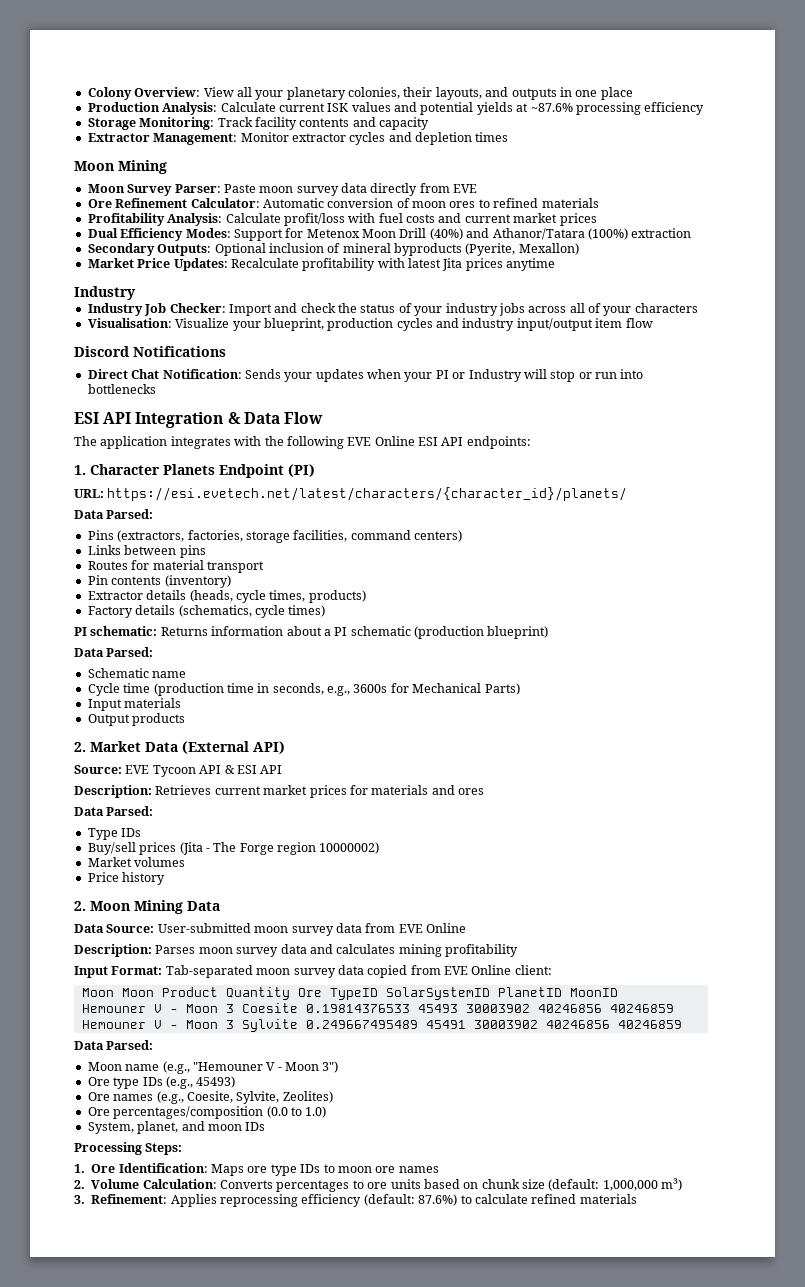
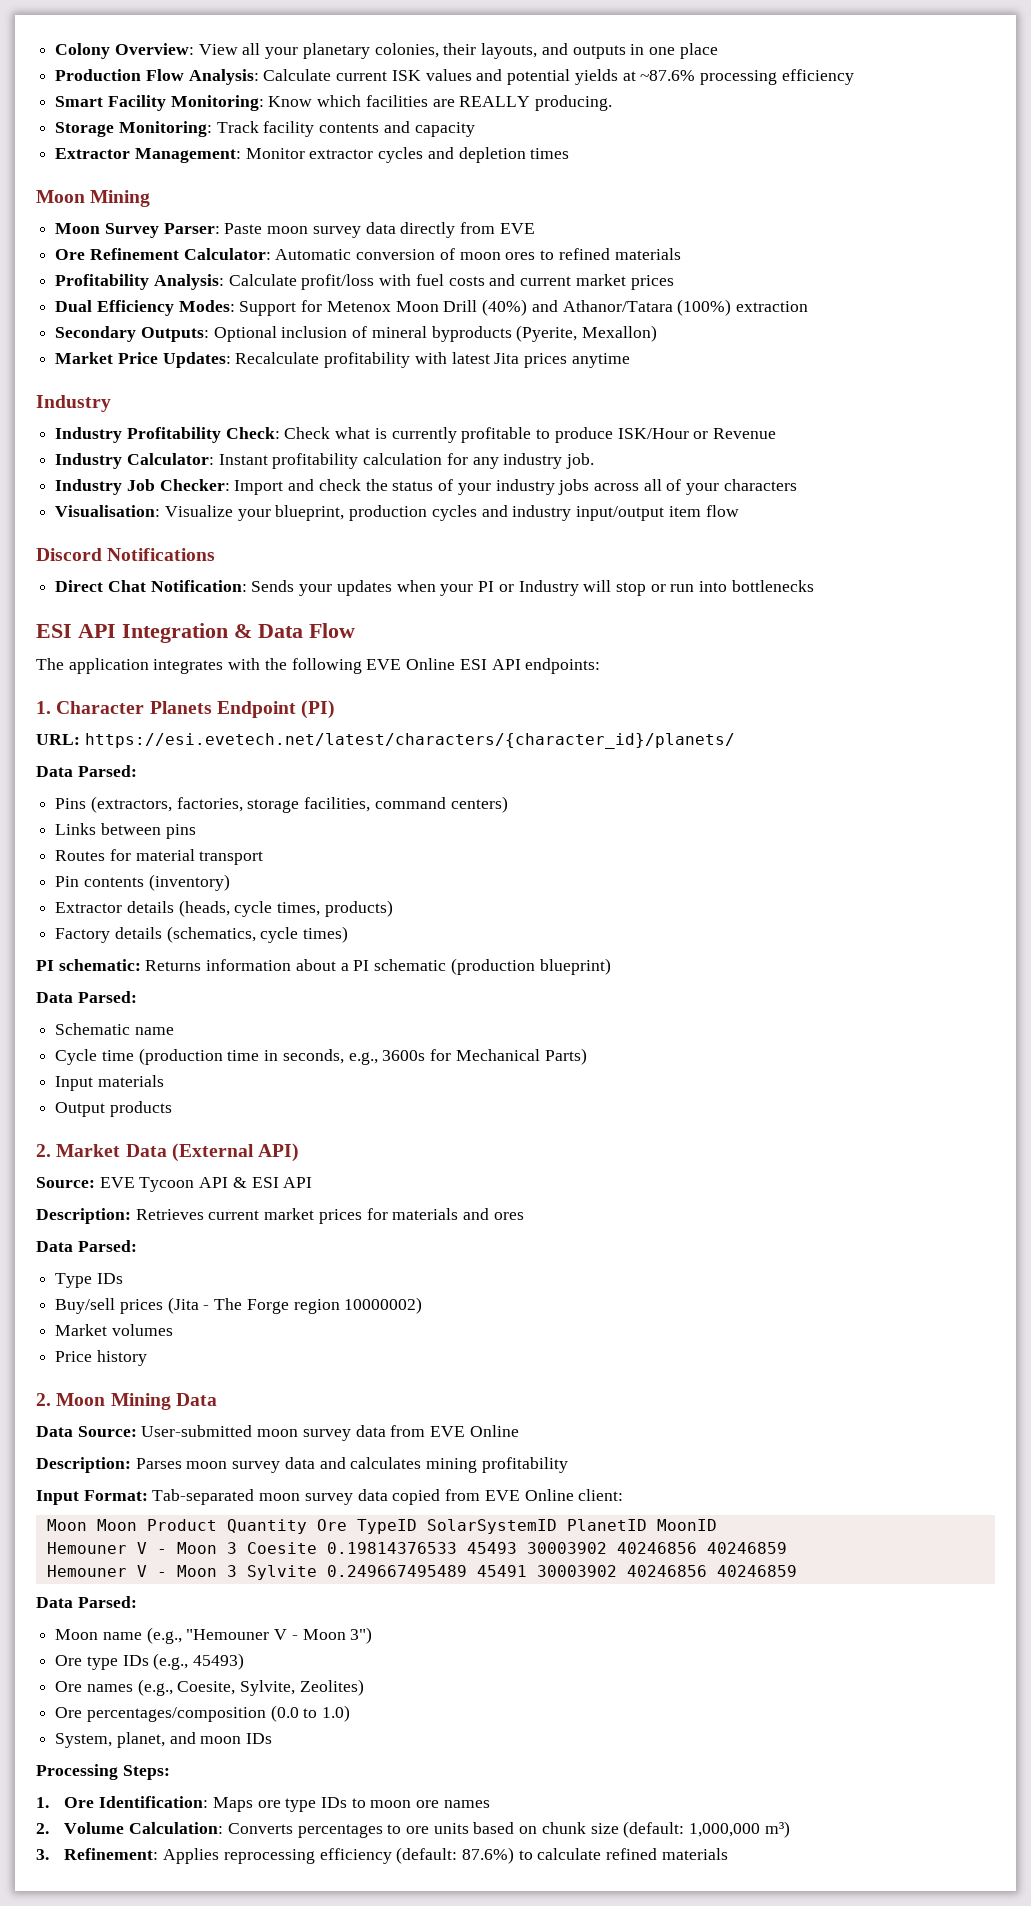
(160, 107) none -> [145,69,184,81] Flow
(705, 108) none -> [55,95,613,111] // Smart Facility Monitoring: Know which facilities are REALLY producing.
(136, 293) none -> [55,427,776,443] [55,453,595,469] // Industry Profitability Check: Check what is currently profitable to produce ISK/Hour or Revenue // Industry Calculator: Instant profitability calculation for any industry job.

